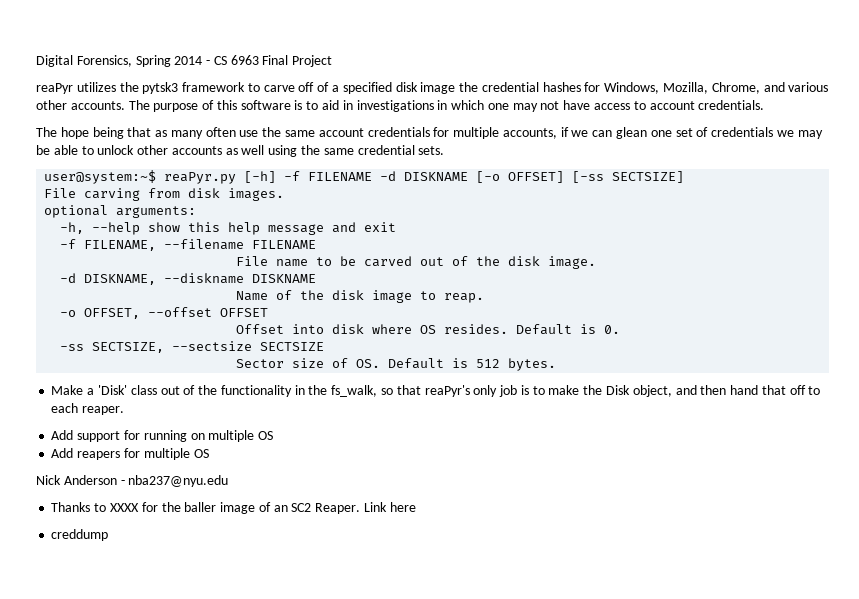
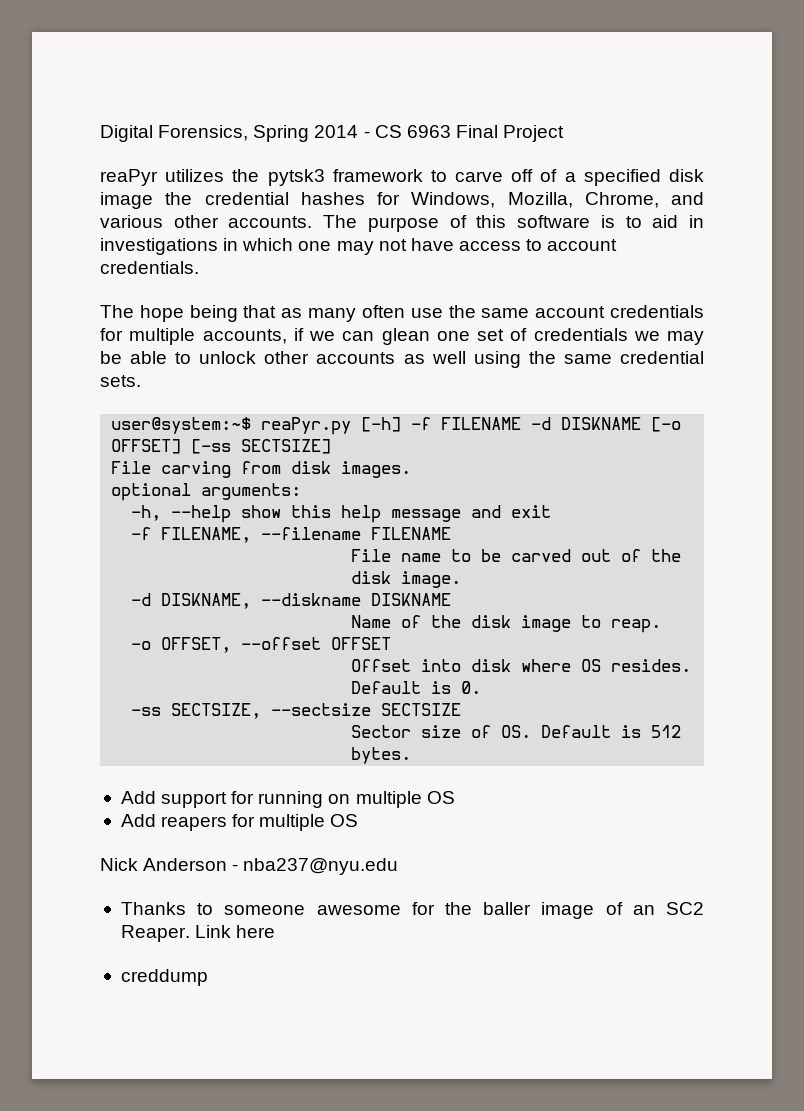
[51,385,821,397] [51,403,125,415] // Make a 'Disk' class out of the functionality in the fs_walk, so that reaPyr's only job is to make the Disk object, and then hand that off to each reaper. -> (412, 755) none
[109,503,139,512] XXXX -> [224,905,401,915] someone awesome

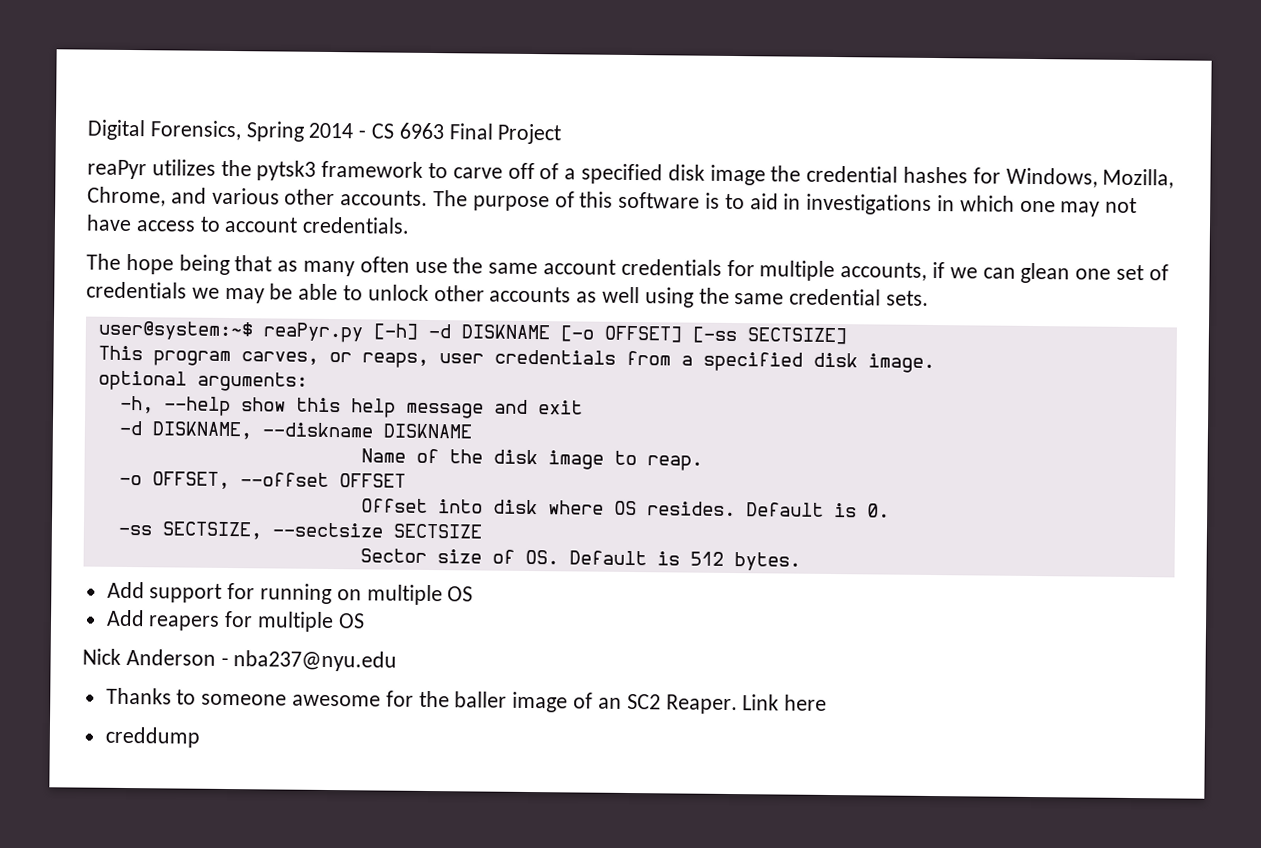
[411,417,522,430] -f FILENAME -> (418, 331) none
[111,461,412,478] File carving from disk images. -> [97,345,935,374] This program carves, or reaps, user credentials from a specified disk image.
[131,527,452,543] [351,549,682,562] [351,571,462,588] // -f FILENAME, --filename FILENAME // File name to be carved out of the disk image. -> (583, 407) none

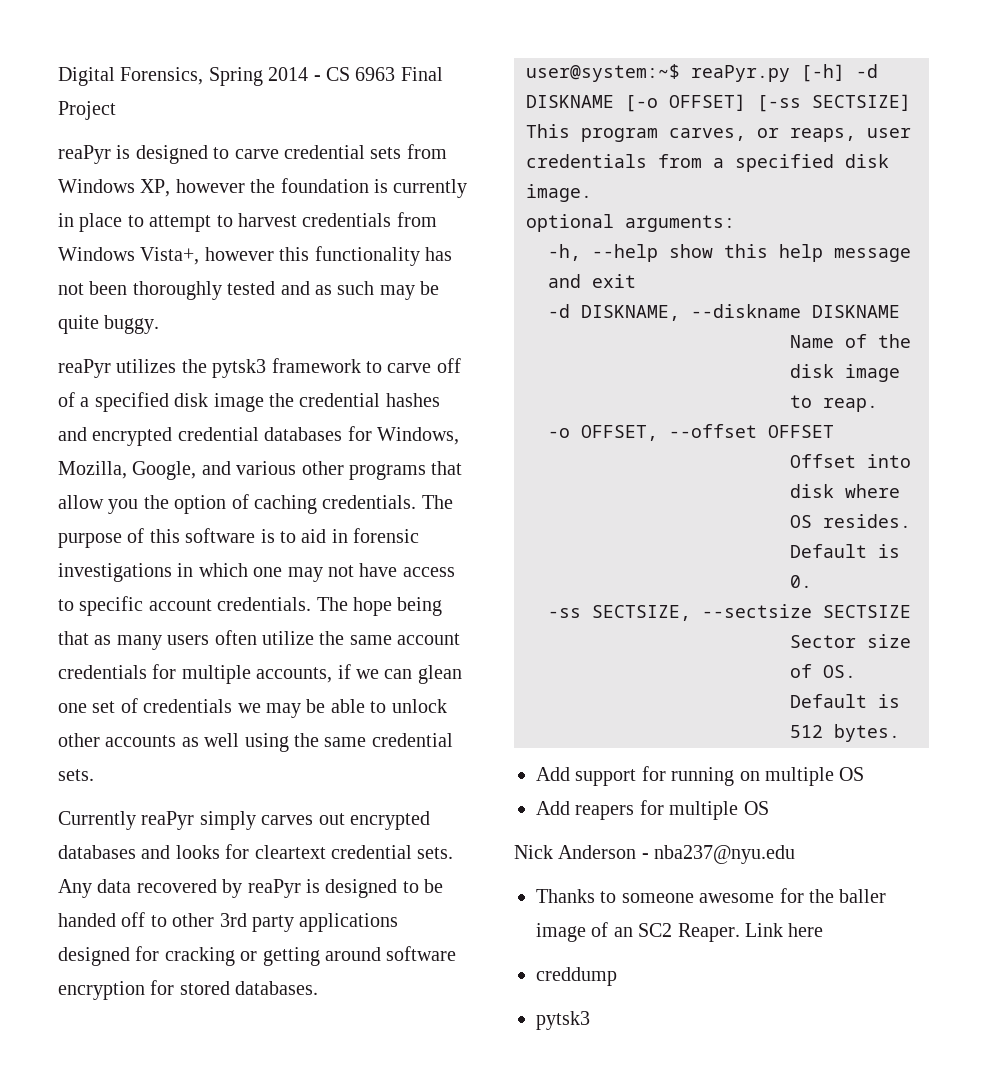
(562, 134) none -> [58,144,447,164] [58,178,468,198] [58,212,437,232] [58,246,452,266] [58,281,440,300] [58,315,160,334] // reaPyr is designed to carve credential sets from Windows XP, however the foundation is currently in place to attempt to harvest credentials from Windows Vista+, however this functionality has not been thoroughly tested and as such may be quite buggy.
(969, 175) none -> [58,427,343,446] and encrypted credential databases
[87,186,166,207] Chrome, -> [132,461,197,480] Google,
[340,190,429,206] accounts. -> [349,461,463,480] [58,494,417,514] programs that allow you the option of caching credentials.
(802, 201) none -> [353,528,420,543] forensic
(221, 224) none -> [79,596,144,616] specific
(411, 225) // -> (312, 604) none
[359,256,448,274] often use -> [167,630,314,645] users often utilize
(930, 298) none -> [58,811,430,830] [58,844,454,859] [58,879,444,898] [58,912,399,932] [58,946,457,966] [58,980,319,1000] // Currently reaPyr simply carves out encrypted databases and looks for cleartext credential sets. Any data recovered by reaPyr is designed to be handed off to other 3rd party applications designed for cracking or getting around software encryption for stored databases.
(200, 737) none -> [536,1011,590,1030] // pytsk3

